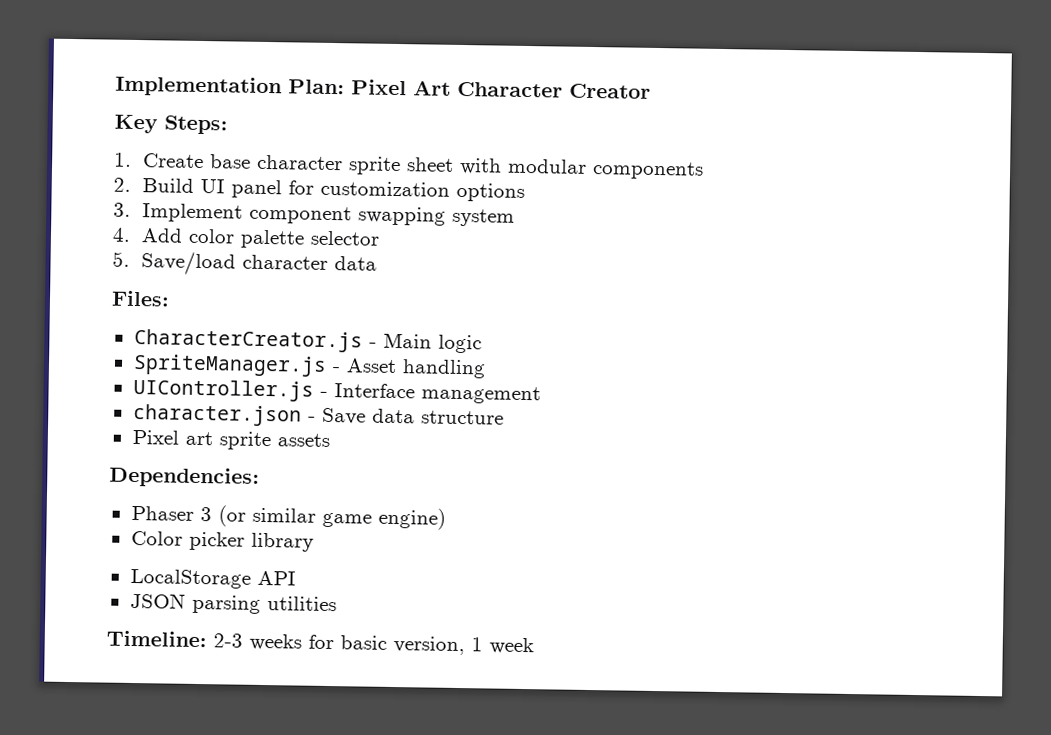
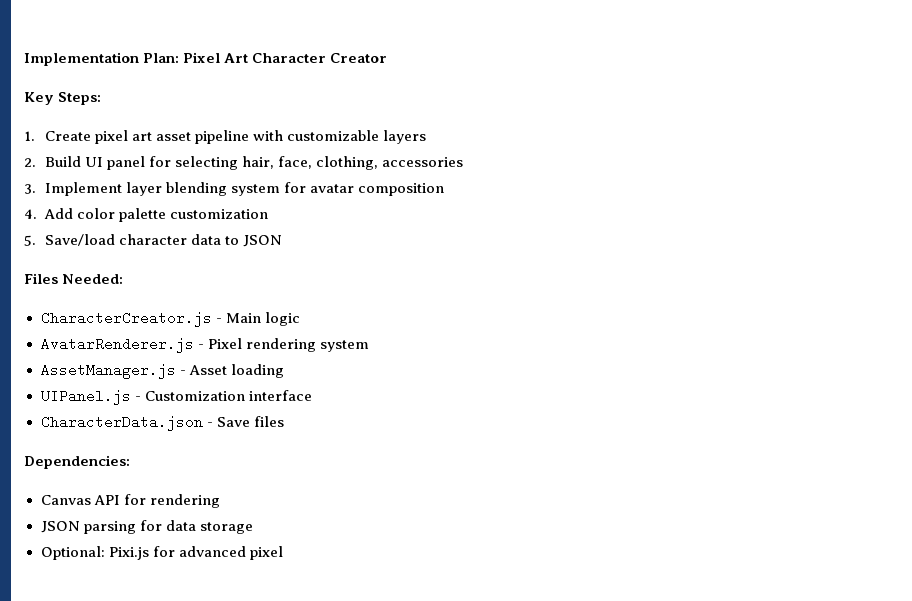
[210,154,705,180] base character sprite sheet with modular components -> [94,130,427,144] pixel art asset pipeline with customizable layers
[320,180,526,202] customization options -> [174,156,464,170] selecting hair, face, clothing, accessories
[249,205,516,227] component swapping system -> [125,182,445,196] layer blending system for avatar composition
[310,230,381,246] selector -> [169,209,268,219] customization
[111,290,170,307] // Files: -> [224,235,282,247] [24,273,124,284] to JSON // Files Needed:
[132,353,486,379] [132,378,541,405] [132,403,504,427] [131,429,330,451] [109,466,260,488] [130,505,446,530] [130,530,314,552] [129,568,251,589] SpriteManager.js - Asset handling // UIController.js - Interface management // character.json - Save data structure // Pixel art sprite assets // Dependencies: // Phaser 3 (or similar game engine) // Color picker library // LocalStorage -> [40,337,369,353] [40,363,284,379] [40,389,312,405] [40,415,284,431] [24,455,130,469] [40,495,91,505] AvatarRenderer.js - Pixel rendering system // AssetManager.js - Asset loading // UIPanel.js - Customization interface // CharacterData.json - Save files // Dependencies: // Canvas
(296, 578) none -> [123,494,220,508] for rendering
[266,596,337,612] [106,630,534,656] utilities // Timeline: 2-3 weeks for basic version, 1 week -> [139,520,253,534] [40,546,283,560] for data storage // Optional: Pixi.js for advanced pixel

